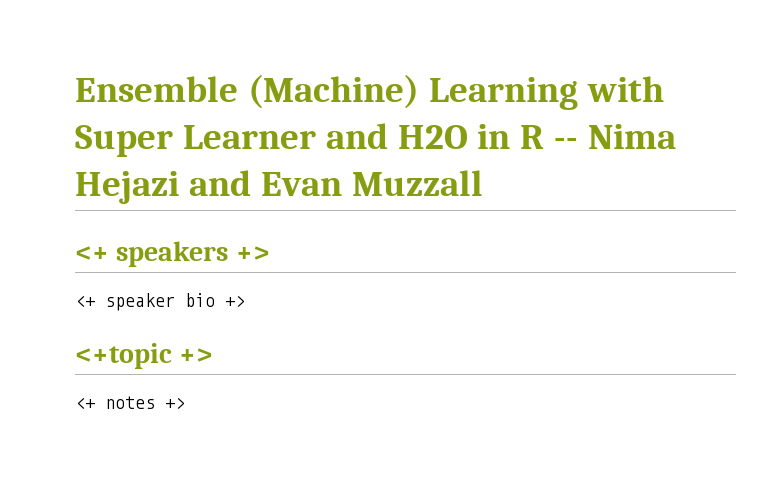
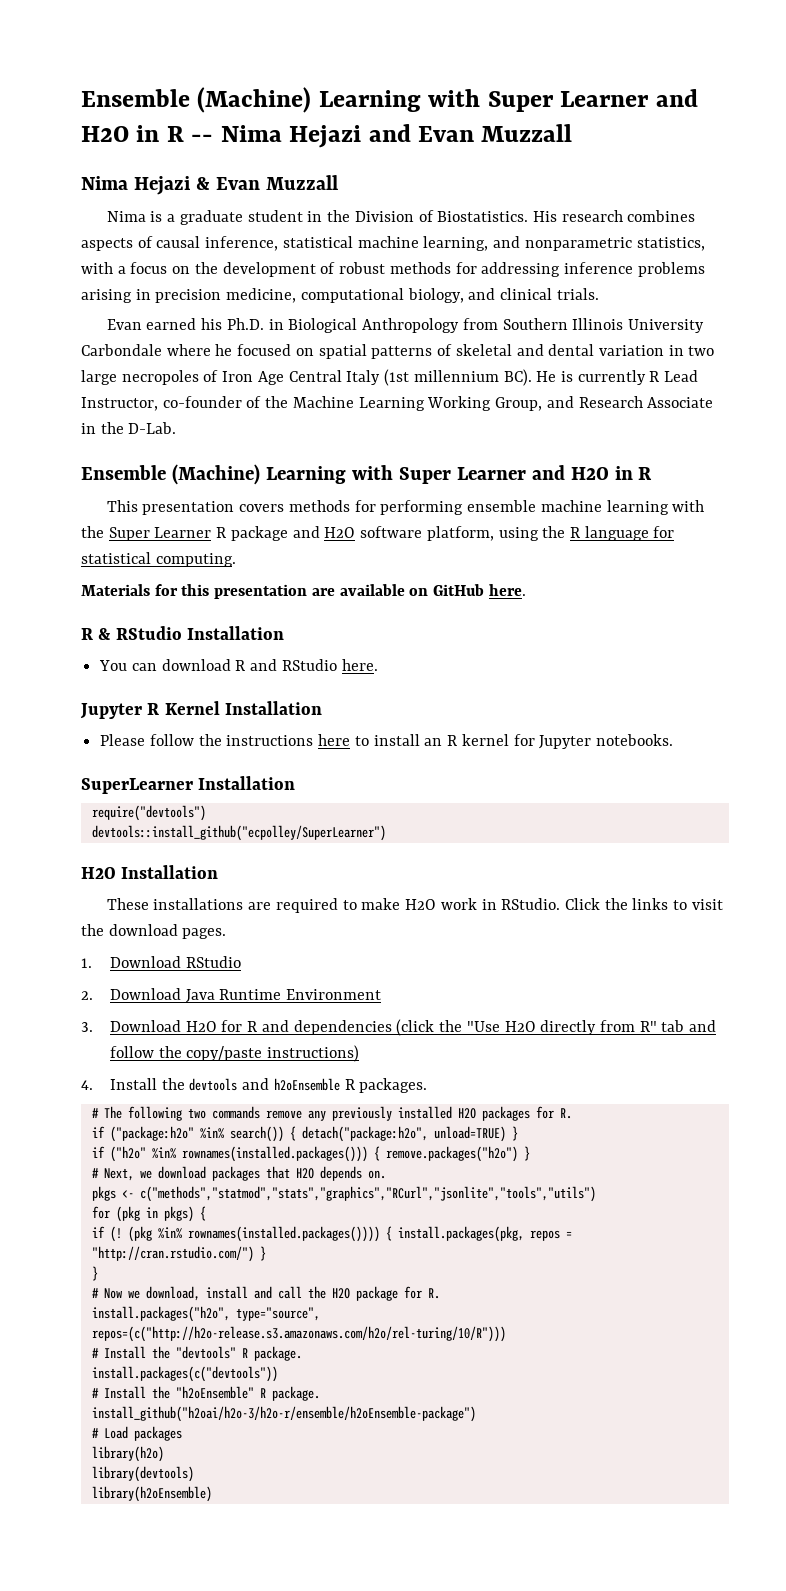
[75,241,270,267] [75,293,245,311] [75,343,214,369] [75,396,185,409] <+ speakers +> // <+ speaker bio +> // <+topic +> // <+ notes +> -> [81,175,338,195] [106,210,696,225] [81,236,705,251] [81,262,705,277] [81,288,599,303] [106,318,704,333] [81,344,715,359] [81,369,699,386] [81,396,714,411] [81,422,177,434] [81,464,653,485] [106,500,705,515] [81,526,675,541] [81,552,236,567] [81,584,526,599] [81,626,284,640] [99,659,378,671] [80,701,322,719] [100,734,673,749] [81,776,296,794] [91,805,206,821] [91,825,386,841] [81,865,219,879] [106,898,723,913] [81,924,227,939] [81,956,241,968] [81,988,382,1003] [81,1019,717,1036] [110,1045,360,1062] [81,1078,428,1093] [91,1106,572,1121] [91,1126,518,1142] [91,1146,530,1162] [91,1166,386,1181] [91,1186,596,1202] [91,1206,206,1222] [91,1226,572,1242] [91,1246,266,1262] [91,1266,98,1281] [91,1286,440,1301] [91,1306,320,1322] [91,1326,506,1342] [91,1346,302,1361] [91,1366,278,1382] [91,1386,320,1401] [91,1406,476,1422] [91,1426,182,1441] [91,1446,164,1462] [91,1466,194,1482] [91,1486,212,1502] Nima Hejazi & Evan Muzzall // Nima is a graduate student in the Division of Biostatistics. His research combines aspects of causal inference, statistical machine learning, and nonparametric statistics, with a focus on the development of robust methods for addressing inference problems arising in precision medicine, computational biology, and clinical trials. // Evan earned his Ph.D. in Biological Anthropology from Southern Illinois University Carbondale where he focused on spatial patterns of skeletal and dental variation in two large necropoles of Iron Age Central Italy (1st millennium BC). He is currently R Lead Instructor, co-founder of the Machine Learning Working Group, and Research Associate in the D-Lab. // Ensemble (Machine) Learning with Super Learner and H2O in R // This presentation covers methods for performing ensemble machine learning with the Super Learner R package and H2O software platform, using the R language for statistical computing. // Materials for this presentation are available on GitHub here. // R & RStudio Installation // You can download R and RStudio here. // Jupyter R Kernel Installation // Please follow the instructions here to install an R kernel for Jupyter notebooks. // SuperLearner Installation // require("devtools") // devtools::install_github("ecpolley/SuperLearner") // H2O Installation // These installations are required to make H2O work in RStudio. Click the links to visit the download pages. // 1. Download RStudio // 2. Download Java Runtime Environment // 3. Download H2O for R and dependencies (click the "Use H2O directly from R" tab and follow the copy/paste instructions) // 4. Install the devtools and h2oEnsemble R packages. // # The following two commands remove any previously installed H2O packages for R. // if ("package:h2o" %in% search()) { detach("package:h2o", unload=TRUE) } // if ("h2o" %in% rownames(installed.packages())) { remove.packages("h2o") } // # Next, we download packages that H2O depends on. // pkgs <- c("methods","statmod","stats","graphics","RCurl","jsonlite","tools","utils") // for (pkg in pkgs) { // if (! (pkg %in% rownames(installed.packages()))) { install.packages(pkg, repos = "http://cran.rstudio.com/") } // } // # Now we download, install and call the H2O package for R. // install.packages("h2o", type="source", repos=(c("http://h2o-release.s3.amazonaws.com/h2o/rel-turing/10/R"))) // # Install the "devtools" R package. // install.packages(c("devtools")) // # Install the "h2oEnsemble" R package. // install_github("h2oai/h2o-3/h2o-r/ensemble/h2oEnsemble-package") // # Load packages // library(h2o) // library(devtools) // library(h2oEnsemble)

